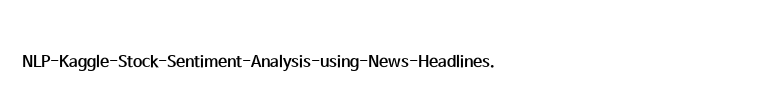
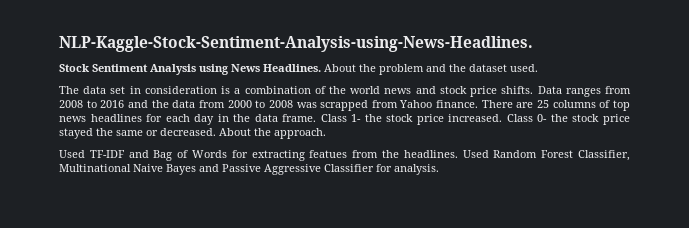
(495, 63) none -> [59,64,538,75] [59,86,631,97] [59,100,630,111] [59,114,630,125] [59,128,326,139] [59,150,630,161] [59,164,439,175] // Stock Sentiment Analysis using News Headlines. About the problem and the dataset used. // The data set in consideration is a combination of the world news and stock price shifts. Data ranges from 2008 to 2016 and the data from 2000 to 2008 was scrapped from Yahoo finance. There are 25 columns of top news headlines for each day in the data frame. Class 1- the stock price increased. Class 0- the stock price stayed the same or decreased. About the approach. // Used TF-IDF and Bag of Words for extracting featues from the headlines. Used Random Forest Classifier, Multinational Naive Bayes and Passive Aggressive Classifier for analysis.

